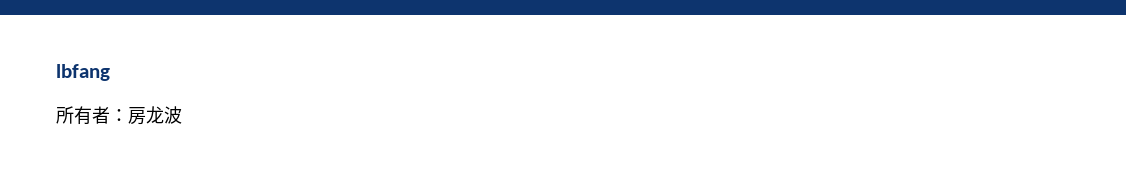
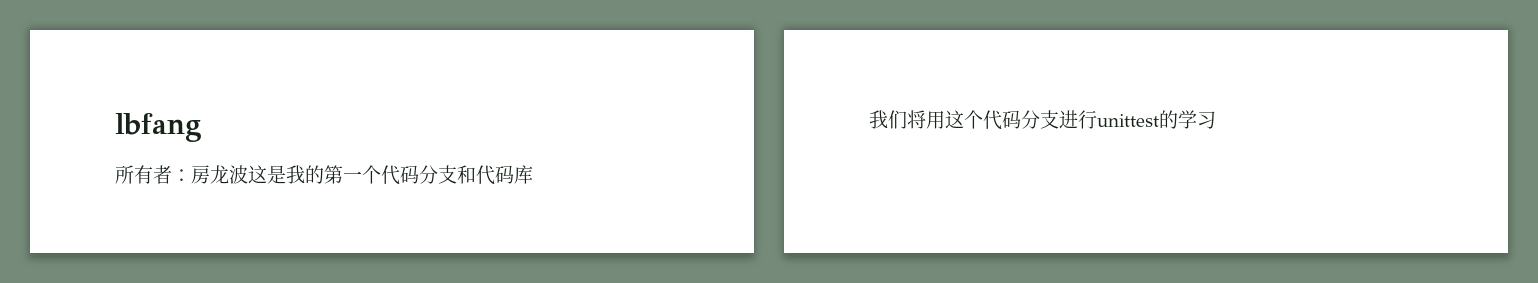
(182, 115) none -> [248,165,533,185] [869,110,1216,130] 这是我的第一个代码分支和代码库 // 我们将用这个代码分支进行unittest的学习

